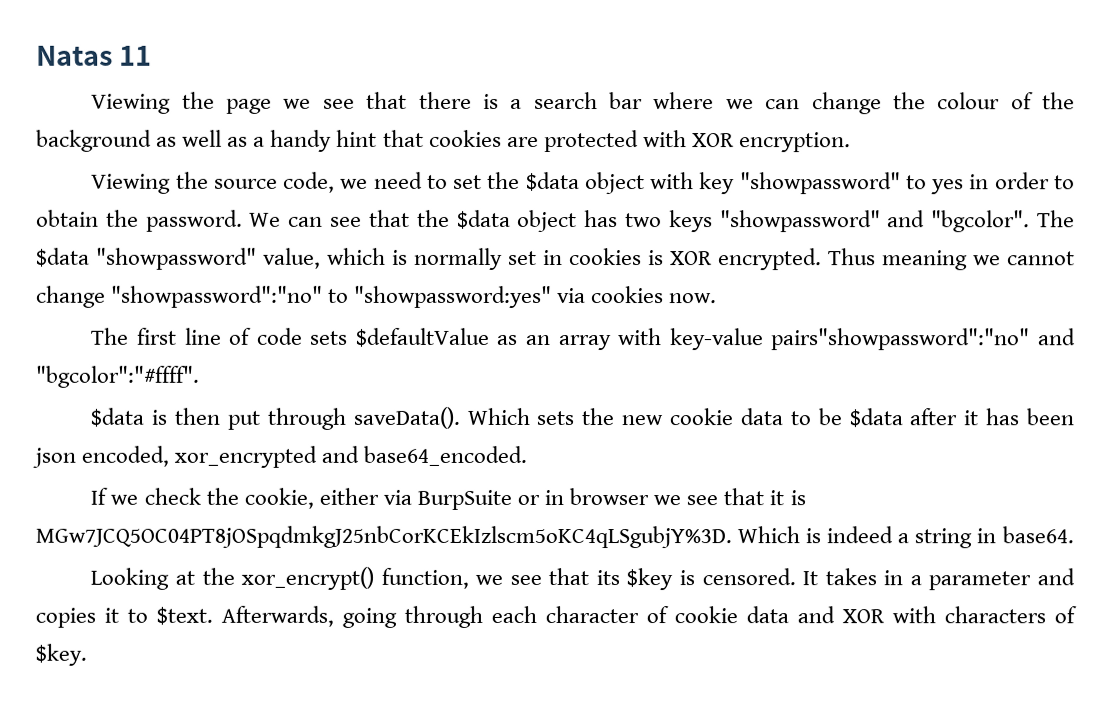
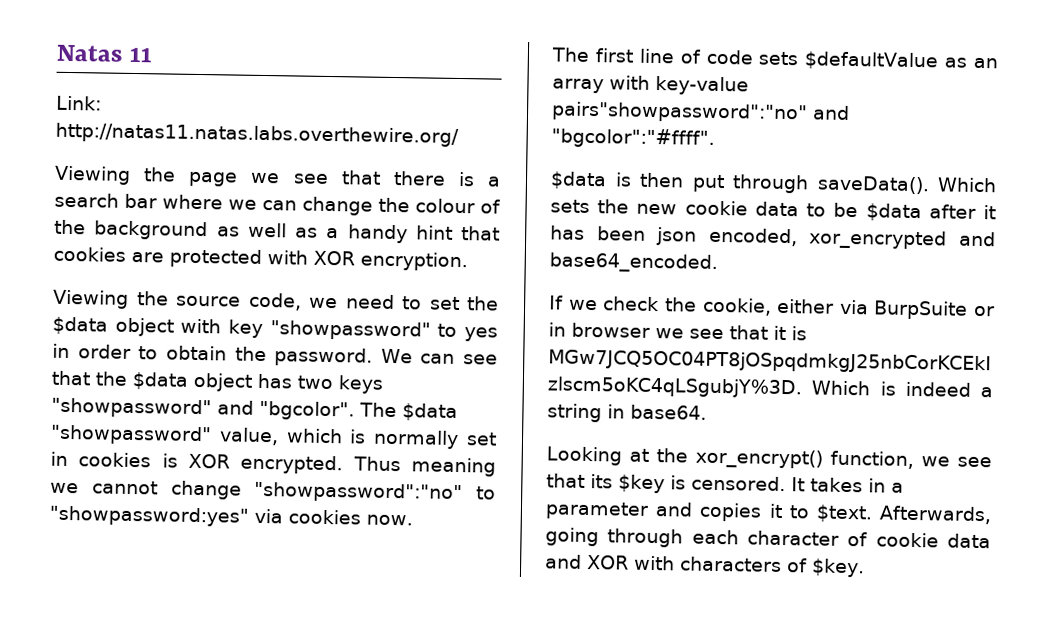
(153, 55) none -> [56,95,102,111] [55,122,459,147] // Link: http://natas11.natas.labs.overthewire.org/

